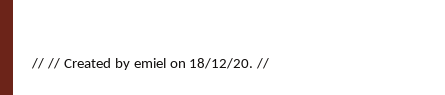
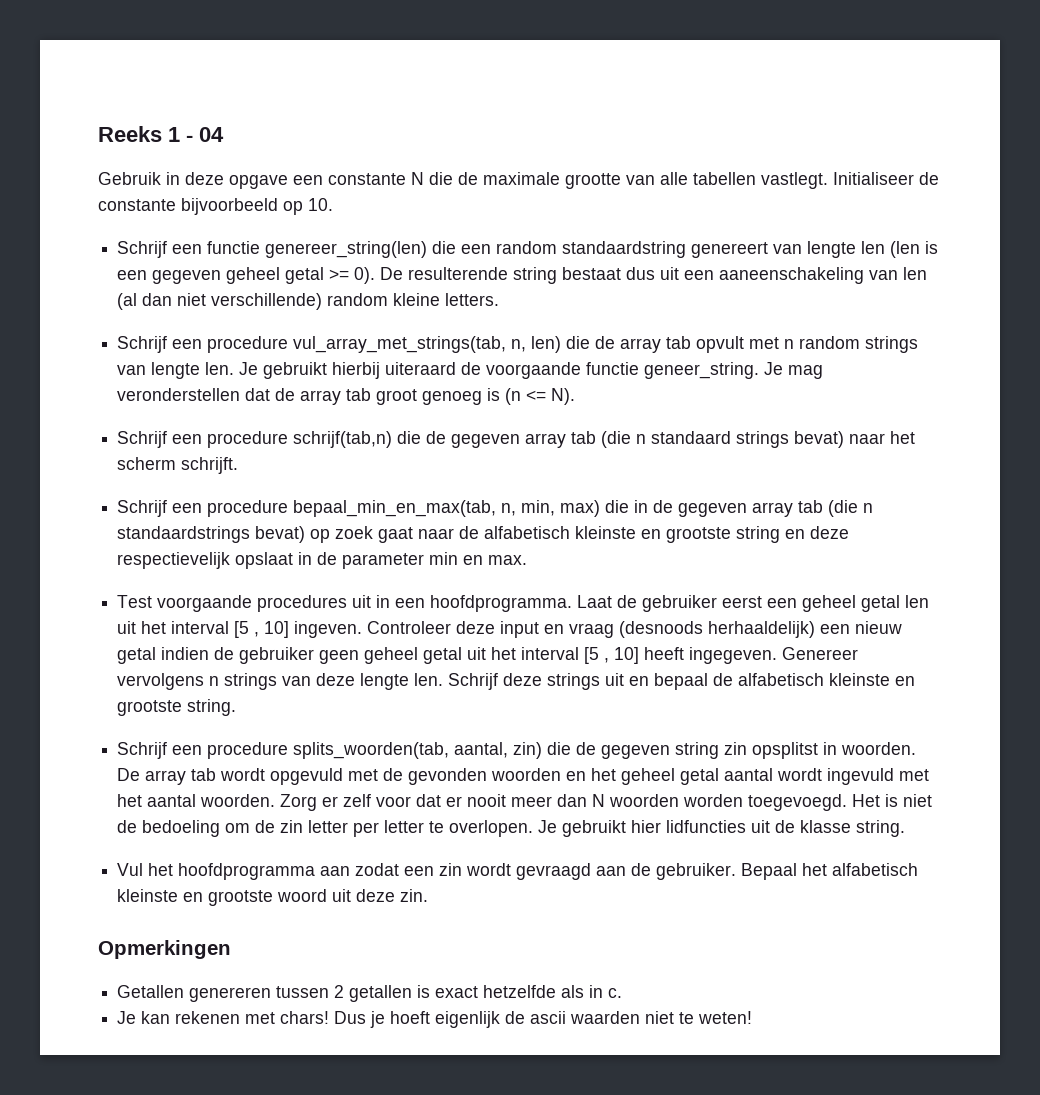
[31,58,270,70] // // Created by emiel on 18/12/20. // -> [98,126,224,142] [98,172,939,189] [98,198,333,215] [117,241,939,258] [117,267,928,284] [117,293,500,310] [117,336,919,353] [117,362,824,379] [117,388,576,405] [117,431,916,448] [117,457,239,474] [117,500,874,517] [117,526,850,543] [117,552,528,569] [117,595,930,612] [117,621,903,638] [117,647,859,664] [117,673,916,690] [117,699,237,716] [117,742,917,759] [117,768,930,785] [117,794,933,811] [117,820,906,837] [117,863,919,880] [117,889,429,906] [98,940,231,959] [117,985,623,1002] [117,1011,753,1028] Reeks 1 - 04 // Gebruik in deze opgave een constante N die de maximale grootte van alle tabellen vastlegt. Initialiseer de constante bijvoorbeeld op 10. // Schrijf een functie genereer_string(len) die een random standaardstring genereert van lengte len (len is een gegeven geheel getal >= 0). De resulterende string bestaat dus uit een aaneenschakeling van len (al dan niet verschillende) random kleine letters. // Schrijf een procedure vul_array_met_strings(tab, n, len) die de array tab opvult met n random strings van lengte len. Je gebruikt hierbij uiteraard de voorgaande functie geneer_string. Je mag veronderstellen dat de array tab groot genoeg is (n <= N). // Schrijf een procedure schrijf(tab,n) die de gegeven array tab (die n standaard strings bevat) naar het scherm schrijft. // Schrijf een procedure bepaal_min_en_max(tab, n, min, max) die in de gegeven array tab (die n standaardstrings bevat) op zoek gaat naar de alfabetisch kleinste en grootste string en deze respectievelijk opslaat in de parameter min en max. // Test voorgaande procedures uit in een hoofdprogramma. Laat de gebruiker eerst een geheel getal len uit het interval [5 , 10] ingeven. Controleer deze input en vraag (desnoods herhaaldelijk) een nieuw getal indien de gebruiker geen geheel getal uit het interval [5 , 10] heeft ingegeven. Genereer vervolgens n strings van deze lengte len. Schrijf deze strings uit en bepaal de alfabetisch kleinste en grootste string. // Schrijf een procedure splits_woorden(tab, aantal, zin) die de gegeven string zin opsplitst in woorden. De array tab wordt opgevuld met de gevonden woorden en het geheel getal aantal wordt ingevuld met het aantal woorden. Zorg er zelf voor dat er nooit meer dan N woorden worden toegevoegd. Het is niet de bedoeling om de zin letter per letter te overlopen. Je gebruikt hier lidfuncties uit de klasse string. // Vul het hoofdprogramma aan zodat een zin wordt gevraagd aan de gebruiker. Bepaal het alfabetisch kleinste en grootste woord uit deze zin. // Opmerkingen // Getallen genereren tussen 2 getallen is exact hetzelfde als in c. // Je kan rekenen met chars! Dus je hoeft eigenlijk de ascii waarden niet te weten!

